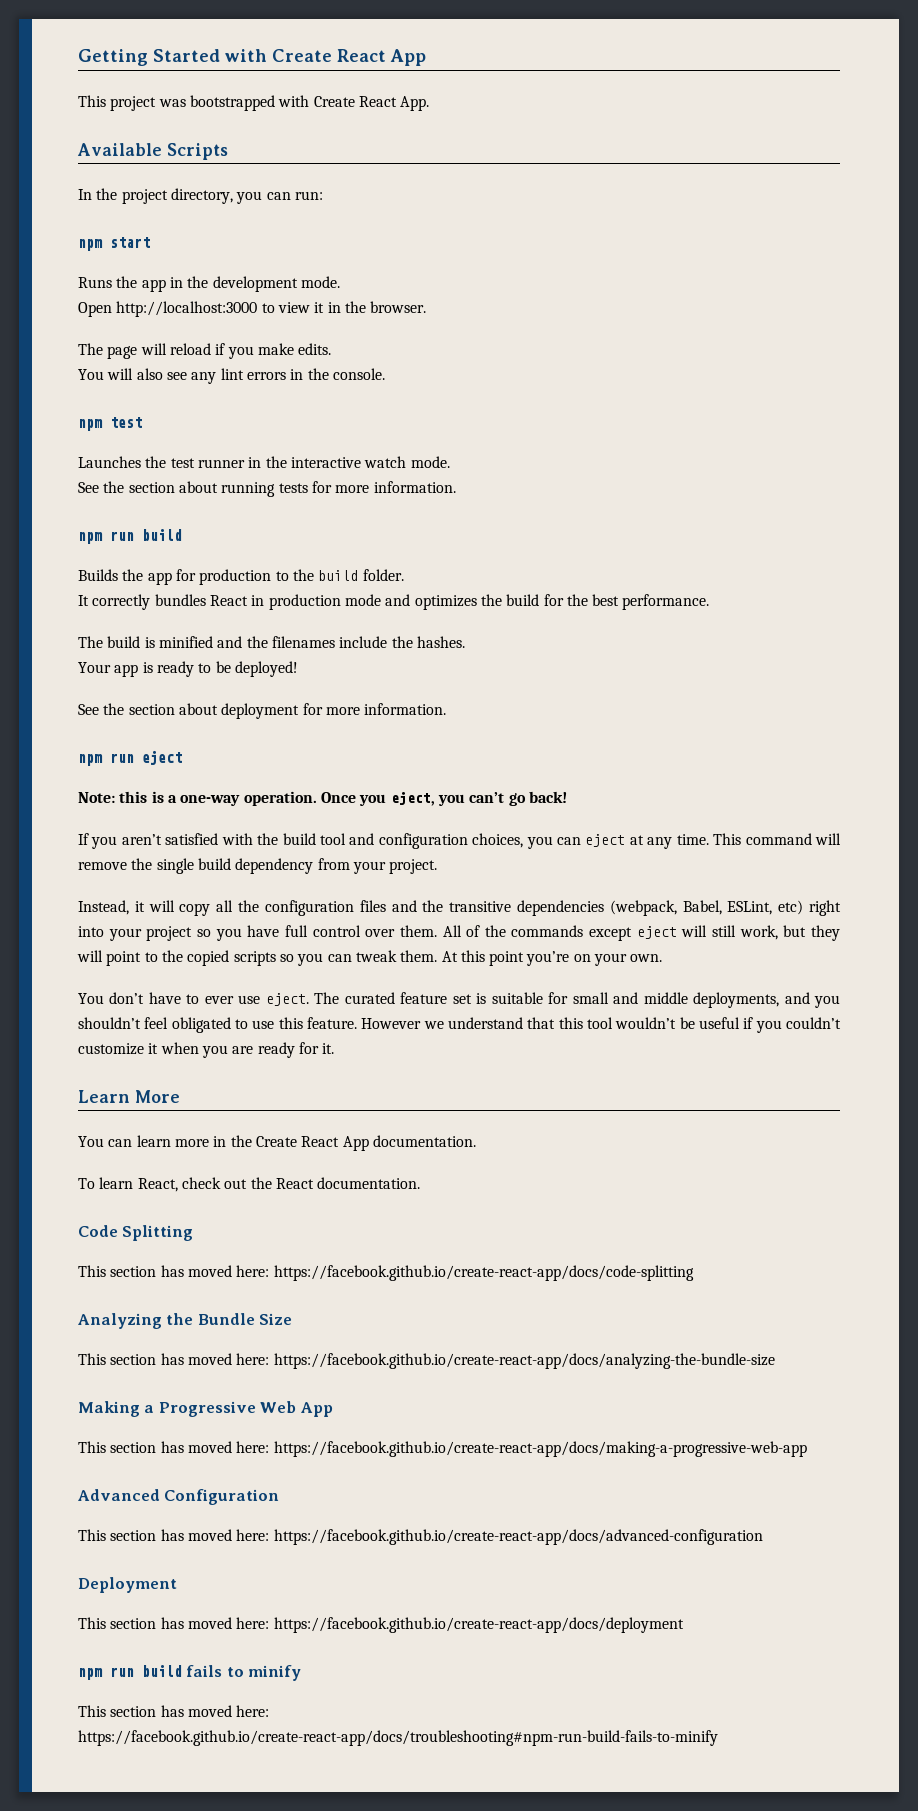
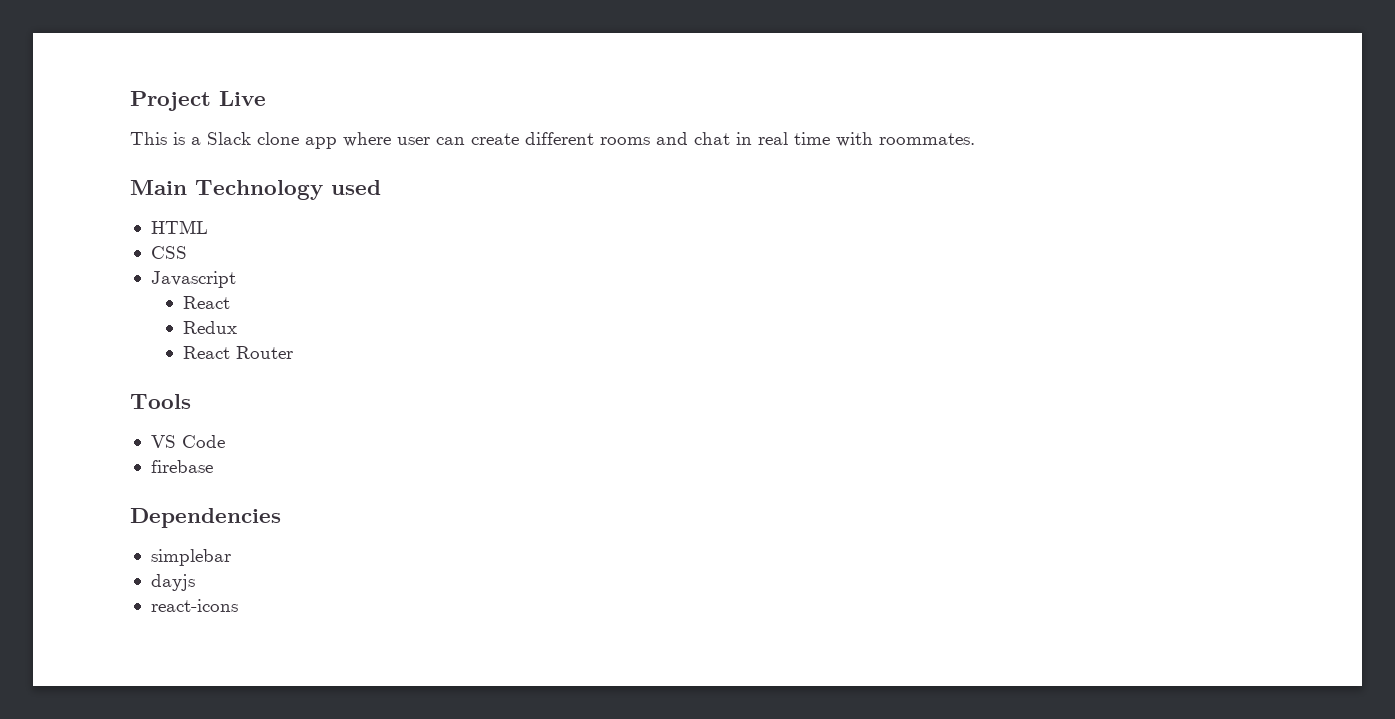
[78,49,426,66] [78,95,430,111] [77,143,228,160] [78,188,323,204] [78,237,150,251] [78,276,340,292] [78,301,427,317] [78,343,332,359] [78,368,385,384] [78,417,142,431] [78,456,450,468] [78,481,456,497] [78,529,182,544] [78,569,404,585] [78,594,710,610] [78,636,465,648] [78,661,298,677] [78,703,447,719] [78,750,182,766] [78,791,567,806] [78,833,842,849] [78,858,438,874] [78,900,841,916] [78,925,840,941] [77,950,663,966] [78,992,841,1008] [78,1017,842,1033] [78,1042,335,1058] [78,1090,180,1103] [78,1135,476,1151] [78,1177,421,1192] [78,1225,194,1241] [78,1265,694,1281] [78,1313,293,1329] [78,1353,775,1369] [78,1401,333,1417] [78,1441,807,1457] [78,1489,280,1505] [78,1529,763,1545] [78,1577,177,1593] [78,1617,684,1633] [78,1665,302,1681] [78,1705,270,1717] [78,1730,718,1746] Getting Started with Create React App // This project was bootstrapped with Create React App. // Available Scripts // In the project directory, you can run: // npm start // Runs the app in the development mode. // Open http://localhost:3000 to view it in the browser. // The page will reload if you make edits. // You will also see any lint errors in the console. // npm test // Launches the test runner in the interactive watch mode. // See the section about running tests for more information. // npm run build // Builds the app for production to the build folder. // It correctly bundles React in production mode and optimizes the build for the best performance. // The build is minified and the filenames include the hashes. // Your app is ready to be deployed! // See the section about deployment for more information. // npm run eject // Note: this is a one-way operation. Once you eject, you can’t go back! // If you aren’t satisfied with the build tool and configuration choices, you can eject at any time. This command will remove the single build dependency from your project. // Instead, it will copy all the configuration files and the transitive dependencies (webpack, Babel, ESLint, etc) right into your project so you have full control over them. All of the commands except eject will still work, but they will point to the copied scripts so you can tweak them. At this point you’re on your own. // You don’t have to ever use eject. The curated feature set is suitable for small and middle deployments, and you shouldn’t feel obligated to use this feature. However we understand that this tool wouldn’t be useful if you couldn’t customize it when you are ready for it. // Learn More // You can learn more in the Create React App documentation. // To learn React, check out the React documentation. // Code Splitting // This section has moved here: https://facebook.github.io/create-react-app/docs/code-splitting // Analyzing the Bundle Size // This section has moved here: https://facebook.github.io/create-react-app/docs/analyzing-the-bundle-size // Making a Progressive Web App // This section has moved here: https://facebook.github.io/create-react-app/docs/making-a-progressive-web-app // Advanced Configuration // This section has moved here: https://facebook.github.io/create-react-app/docs/advanced-configuration // Deployment // This section has moved here: https://facebook.github.io/create-react-app/docs/deployment // npm run build fails to minify // This section has moved here: https://facebook.github.io/create-react-app/docs/troubleshooting#npm-run-build-fails-to-minify -> [130,91,266,111] [130,132,975,149] [130,180,381,200] [150,220,208,234] [150,246,187,259] [150,271,236,288] [183,296,231,309] [183,321,238,334] [183,346,294,359] [130,394,191,409] [150,435,225,448] [150,460,213,473] [130,508,281,528] [150,549,231,566] [150,574,195,591] [150,599,238,612] Project Live // This is a Slack clone app where user can create different rooms and chat in real time with roommates. // Main Technology used // HTML // CSS // Javascript // React // Redux // React Router // Tools // VS Code // firebase // Dependencies // simplebar // dayjs // react-icons

